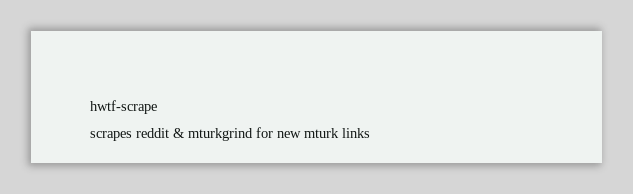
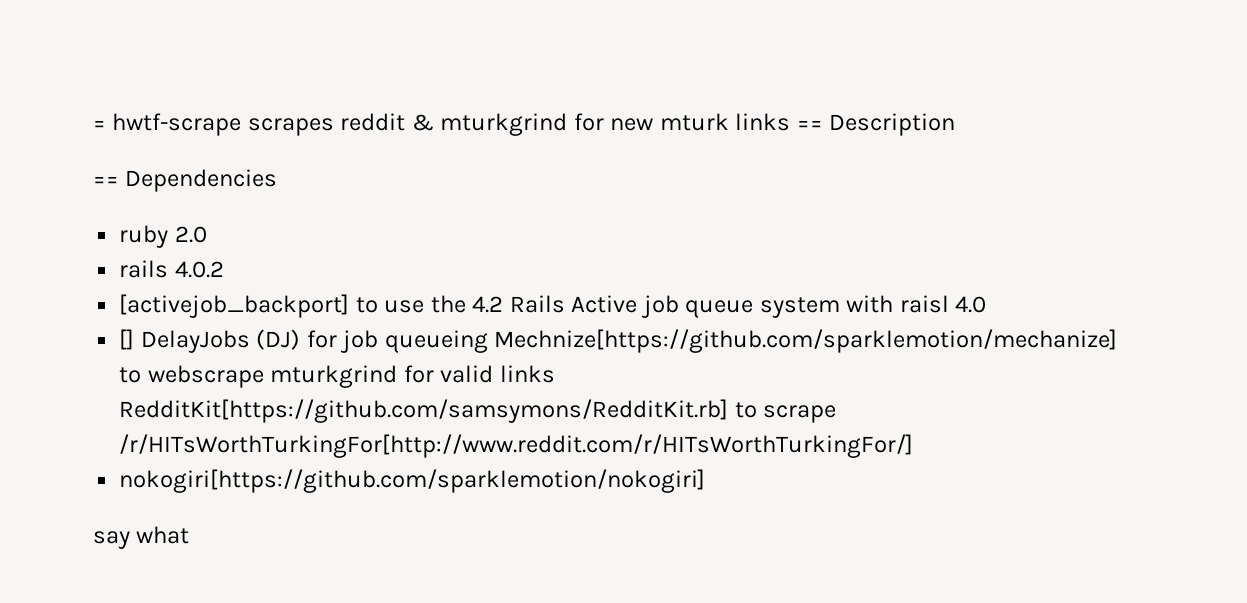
(90, 107) none -> [93,120,106,130] =
(157, 107) // -> (242, 124) none
(370, 133) none -> [796,113,956,136] [93,169,278,192] [119,225,207,248] [119,260,224,278] [119,294,987,318] [119,329,1118,353] [119,365,555,388] [119,399,837,423] [119,434,914,458] [119,469,706,493] [93,526,190,549] == Description // == Dependencies // ruby 2.0 // rails 4.0.2 // [activejob_backport] to use the 4.2 Rails Active job queue system with raisl 4.0 // [] DelayJobs (DJ) for job queueing Mechnize[https://github.com/sparklemotion/mechanize] to webscrape mturkgrind for valid links RedditKit[https://github.com/samsymons/RedditKit.rb] to scrape /r/HITsWorthTurkingFor[http://www.reddit.com/r/HITsWorthTurkingFor/] // nokogiri[https://github.com/sparklemotion/nokogiri] // say what

